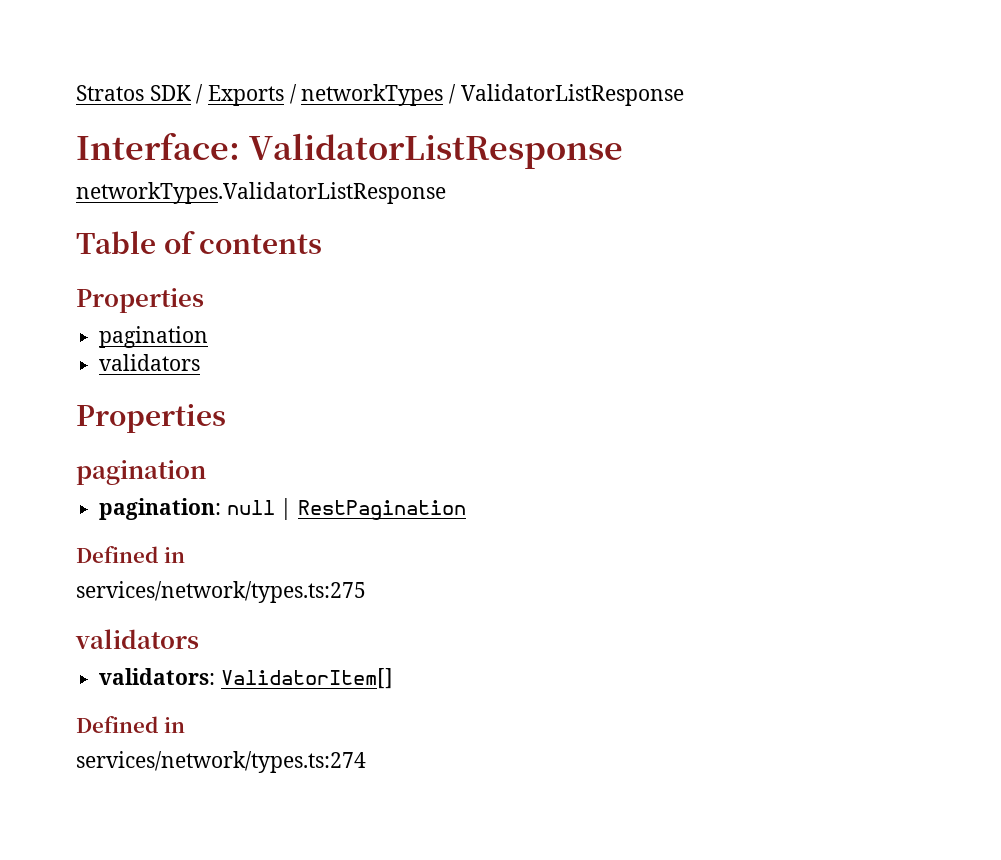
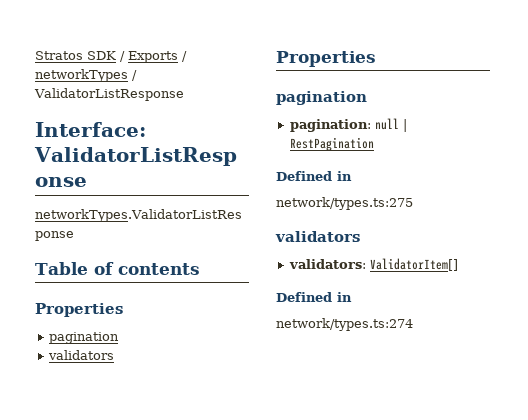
[76,581,366,603] services/network/types.ts:275 -> [276,197,413,210] network/types.ts:275
[76,751,366,773] services/network/types.ts:274 -> [276,318,413,331] network/types.ts:274

